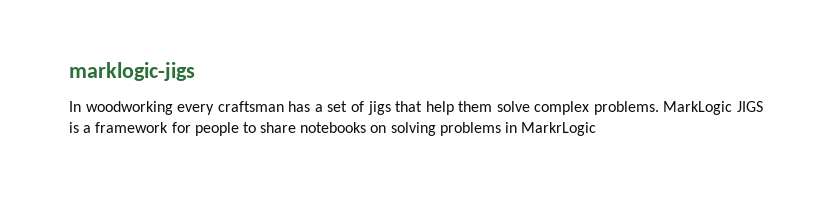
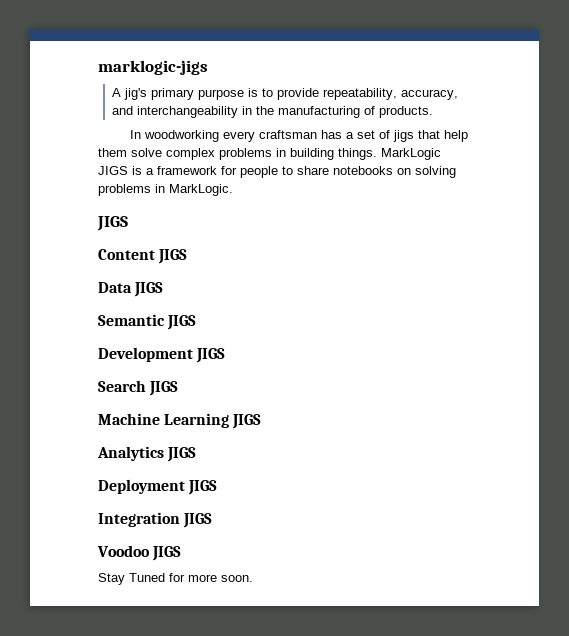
(195, 71) none -> [112,88,459,100] [112,106,434,118] // A jig's primary purpose is to provide repeatability, accuracy, and interchangeability in the manufacturing of products.
[593,101,659,115] problems. -> [219,148,377,160] problems in building things.
[521,122,597,136] MarkrLogic -> [169,184,233,196] [97,216,128,231] [98,249,188,264] [98,282,164,297] [98,314,197,330] [98,347,226,363] [98,380,179,396] [98,413,262,429] [97,446,197,462] [98,479,218,495] [98,512,213,528] [97,545,182,561] [98,573,253,585] MarkLogic. // JIGS // Content JIGS // Data JIGS // Semantic JIGS // Development JIGS // Search JIGS // Machine Learning JIGS // Analytics JIGS // Deployment JIGS // Integration JIGS // Voodoo JIGS // Stay Tuned for more soon.

